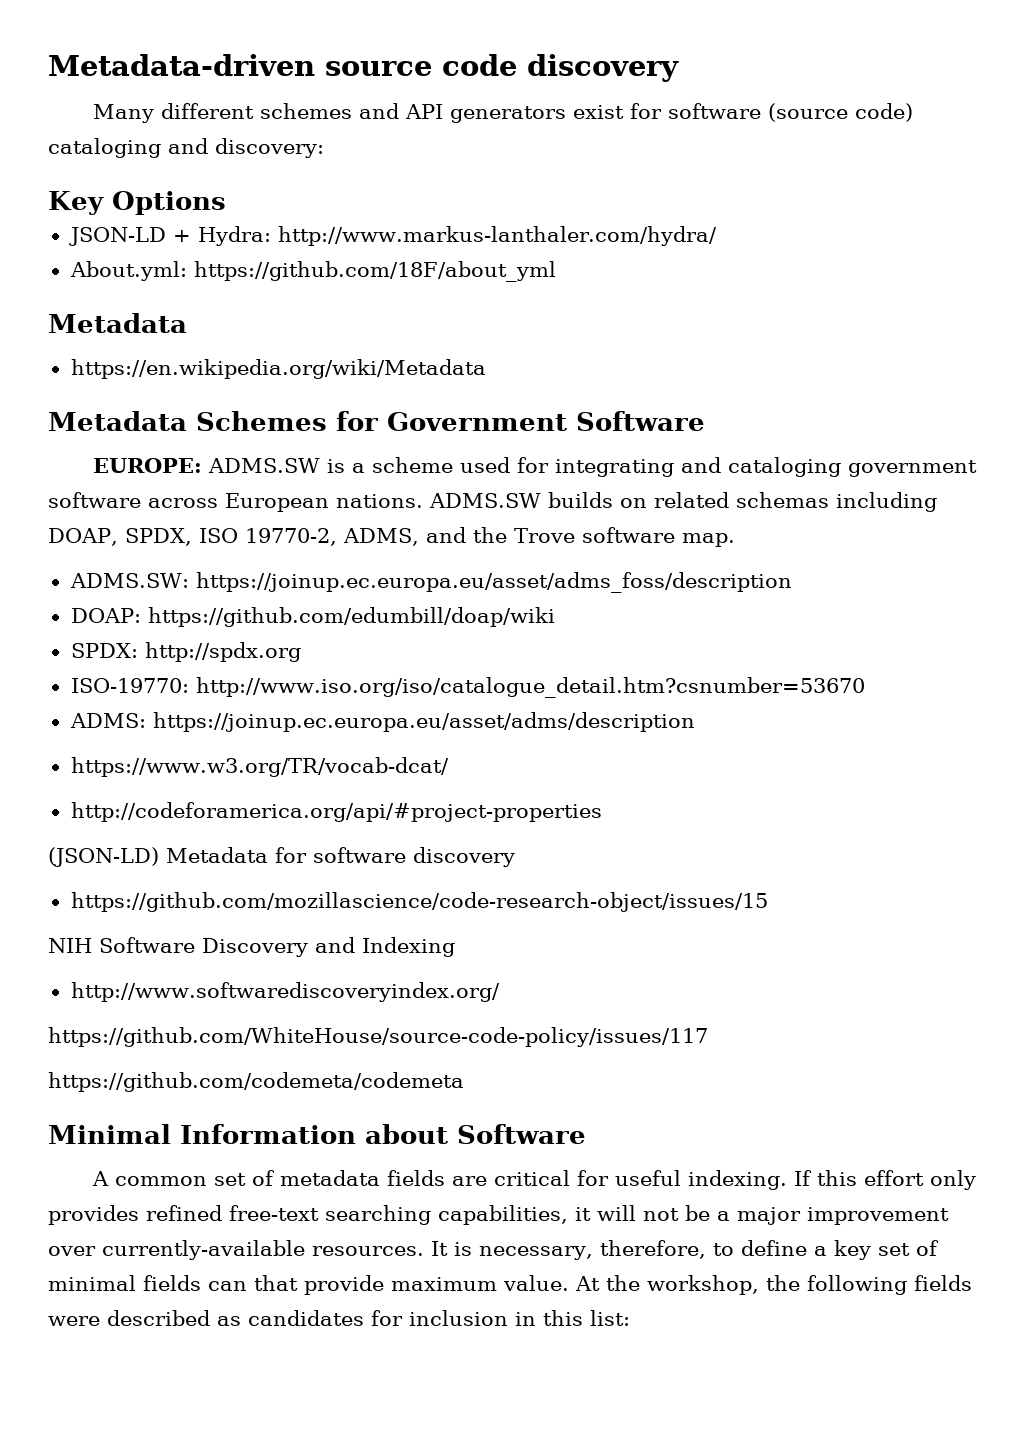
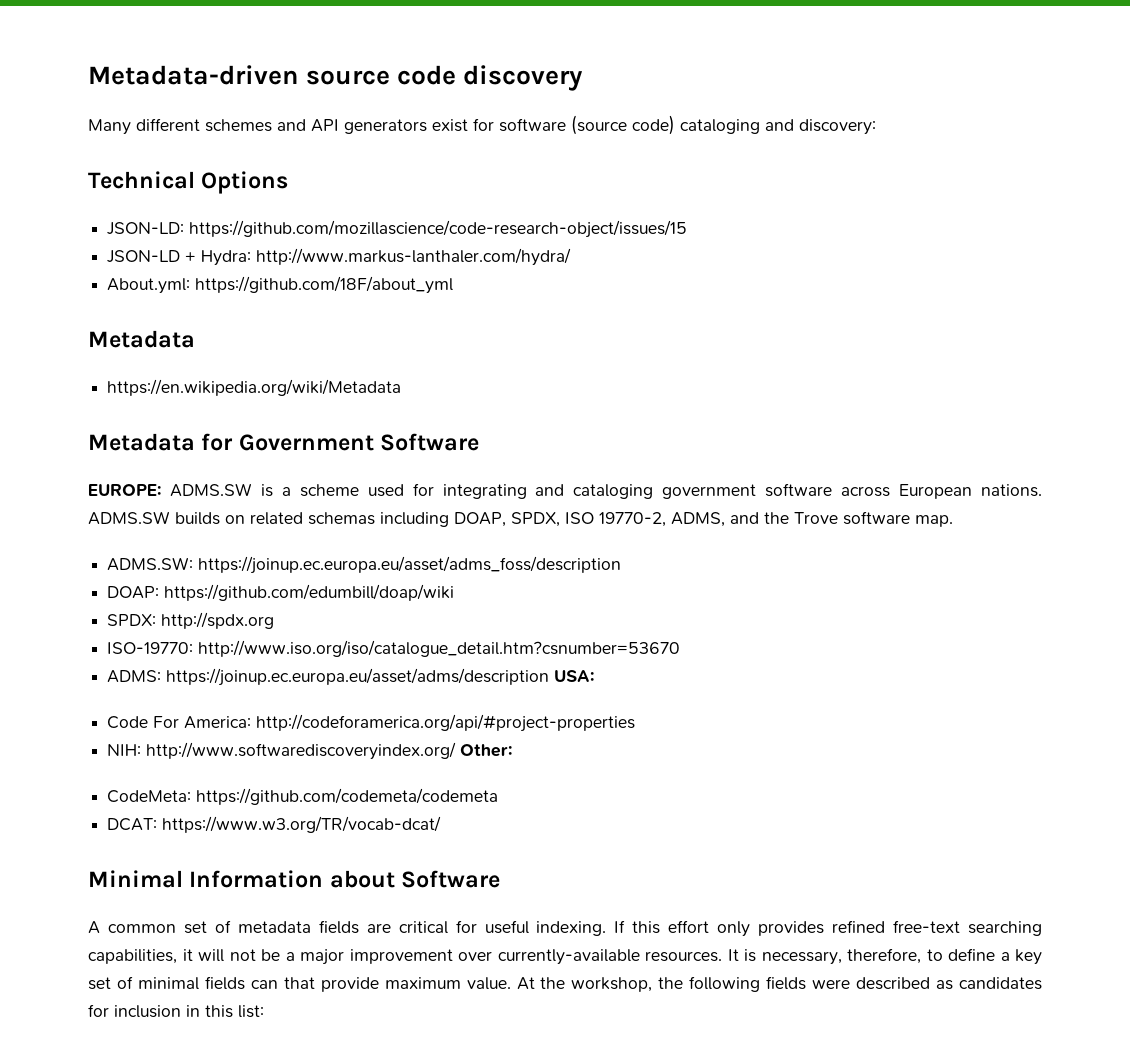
[48,191,104,215] Key -> [88,171,195,189] Technical
(226, 203) none -> [107,220,688,238] // JSON-LD: https://github.com/mozillascience/code-research-object/issues/15
[196,411,327,431] Schemes -> (195, 442) none
[70,757,449,777] [70,802,602,822] [48,847,515,867] [70,892,768,912] [48,937,455,957] [70,982,500,1002] [48,1027,708,1047] [48,1072,464,1092] // https://www.w3.org/TR/vocab-dcat/ // http://codeforamerica.org/api/#project-properties // (JSON-LD) Metadata for software discovery // https://github.com/mozillascience/code-research-object/issues/15 // NIH Software Discovery and Indexing // http://www.softwarediscoveryindex.org/ // https://github.com/WhiteHouse/source-code-policy/issues/117 // https://github.com/codemeta/codemeta -> [554,670,595,682] [107,714,636,732] [107,742,513,760] [107,788,499,805] [107,816,442,833] USA: // Code For America: http://codeforamerica.org/api/#project-properties // NIH: http://www.softwarediscoveryindex.org/ Other: // CodeMeta: https://github.com/codemeta/codemeta // DCAT: https://www.w3.org/TR/vocab-dcat/

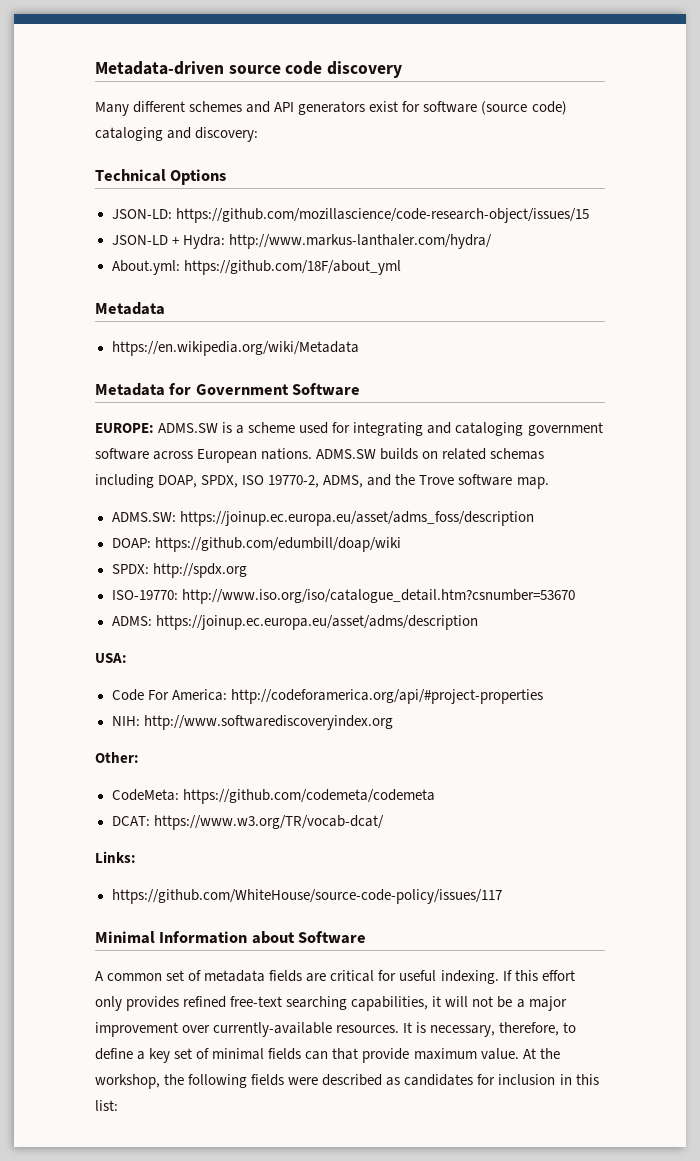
(550, 677) none -> (478, 622) //
[146,742,457,760] http://www.softwarediscoveryindex.org/ -> [143,715,393,730] http://www.softwarediscoveryindex.org //
(442, 824) none -> [95,851,136,863] [111,889,502,904] // Links: // https://github.com/WhiteHouse/source-code-policy/issues/117

